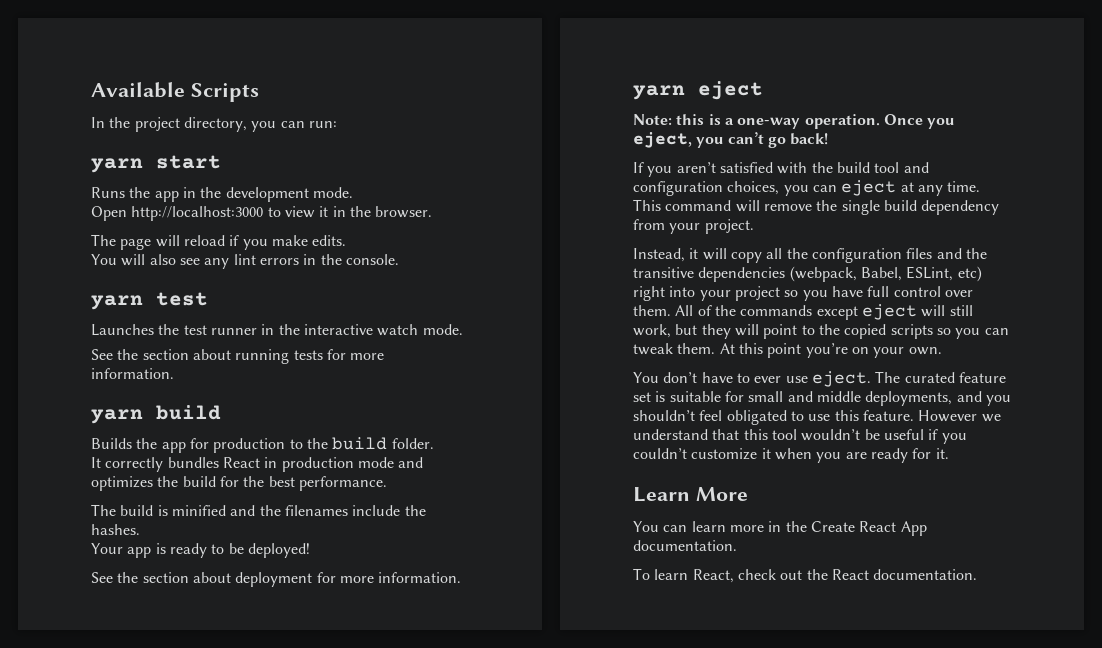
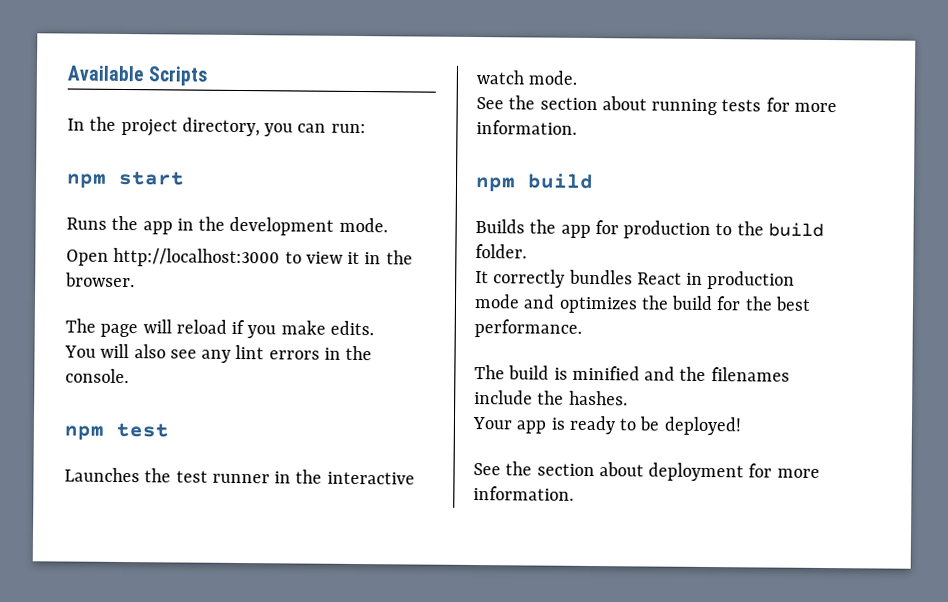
[91,158,143,173] yarn -> [66,173,107,188] npm
[91,295,143,310] yarn -> [64,425,104,440] npm
[91,409,143,424] yarn -> [475,177,516,192] npm
[633,81,763,100] [633,114,955,129] [633,132,829,148] [633,162,929,177] [633,180,981,196] [633,199,1000,215] [633,219,754,234] [633,248,987,263] [633,266,982,282] [633,286,973,301] [633,304,973,320] [633,324,1009,339] [633,343,942,358] [633,371,1006,387] [633,391,1011,406] [633,410,1001,425] [633,429,967,444] [633,448,949,463] [633,487,748,502] [633,521,927,536] [633,540,737,551] [633,568,978,583] // yarn eject // Note: this is a one-way operation. Once you eject, you can’t go back! // If you aren’t satisfied with the build tool and configuration choices, you can eject at any time. This command will remove the single build dependency from your project. // Instead, it will copy all the configuration files and the transitive dependencies (webpack, Babel, ESLint, etc) right into your project so you have full control over them. All of the commands except eject will still work, but they will point to the copied scripts so you can tweak them. At this point you’re on your own. // You don’t have to ever use eject. The curated feature set is suitable for small and middle deployments, and you shouldn’t feel obligated to use this feature. However we understand that this tool wouldn’t be useful if you couldn’t customize it when you are ready for it. // Learn More // You can learn more in the Create React App documentation. // To learn React, check out the React documentation. -> (574, 493) none

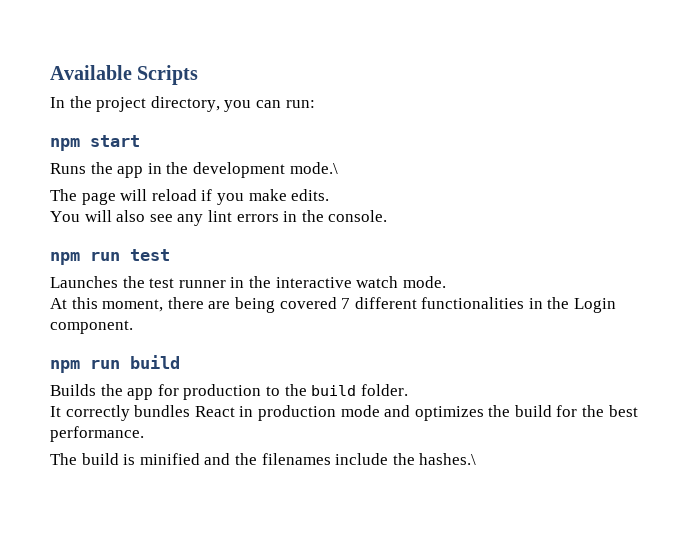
[338,217,388,233] [66,247,413,268] [65,272,135,288] mode. // Open http://localhost:3000 to view it in the browser. -> [289,162,338,174] mode.\
(104, 432) none -> [90,252,120,261] run
[476,95,837,116] [476,120,577,135] [475,177,516,192] See the section about running tests for more information. // npm -> [50,297,617,313] [50,320,133,334] [50,360,120,373] At this moment, there are being covered 7 different functionalities in the Login component. // npm run
[568,390,628,406] [472,415,742,436] [473,461,820,482] [473,486,574,501] hashes. // Your app is ready to be deployed! // See the section about deployment for more information. -> [419,453,477,465] hashes.\

